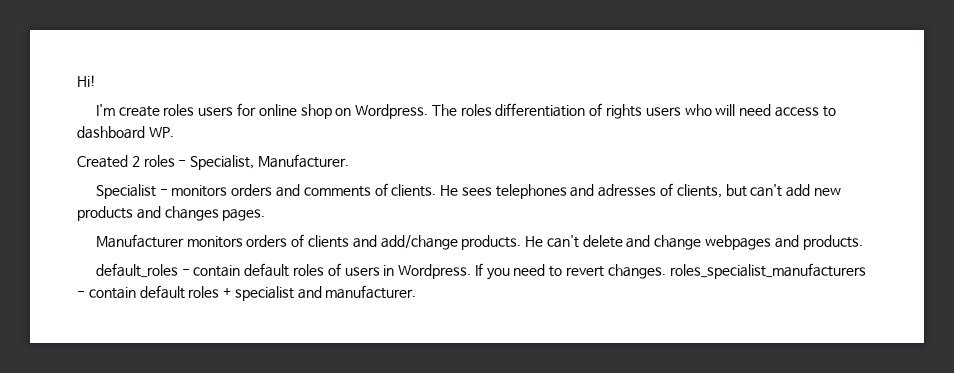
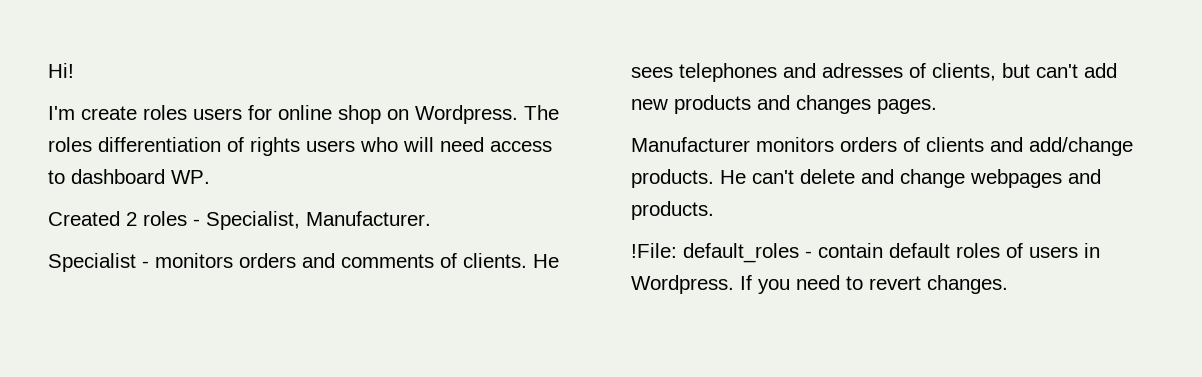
(863, 242) none -> [631,243,677,258] !File:
[669,263,866,279] [77,285,417,301] roles_specialist_manufacturers - contain default roles + specialist and manufacturer. -> (1008, 284) none

